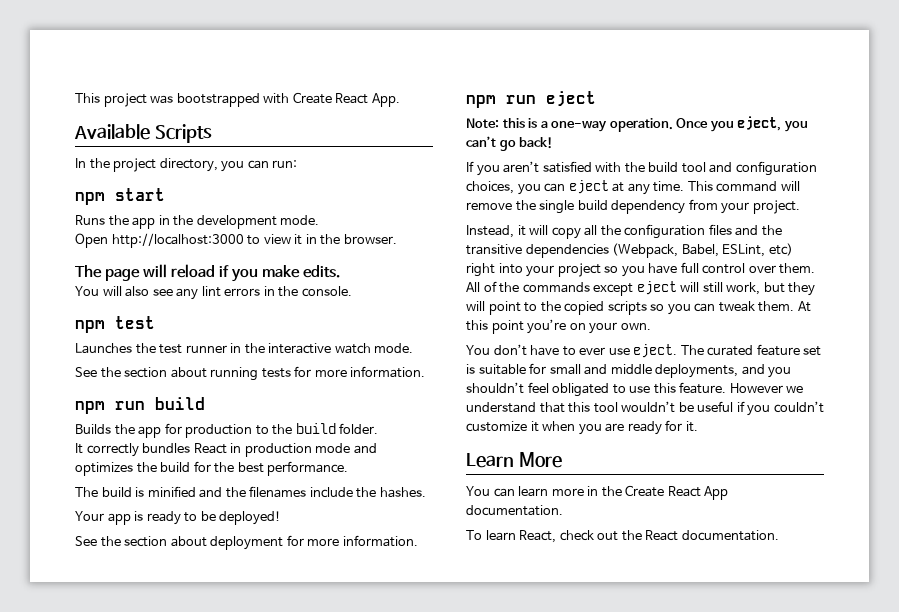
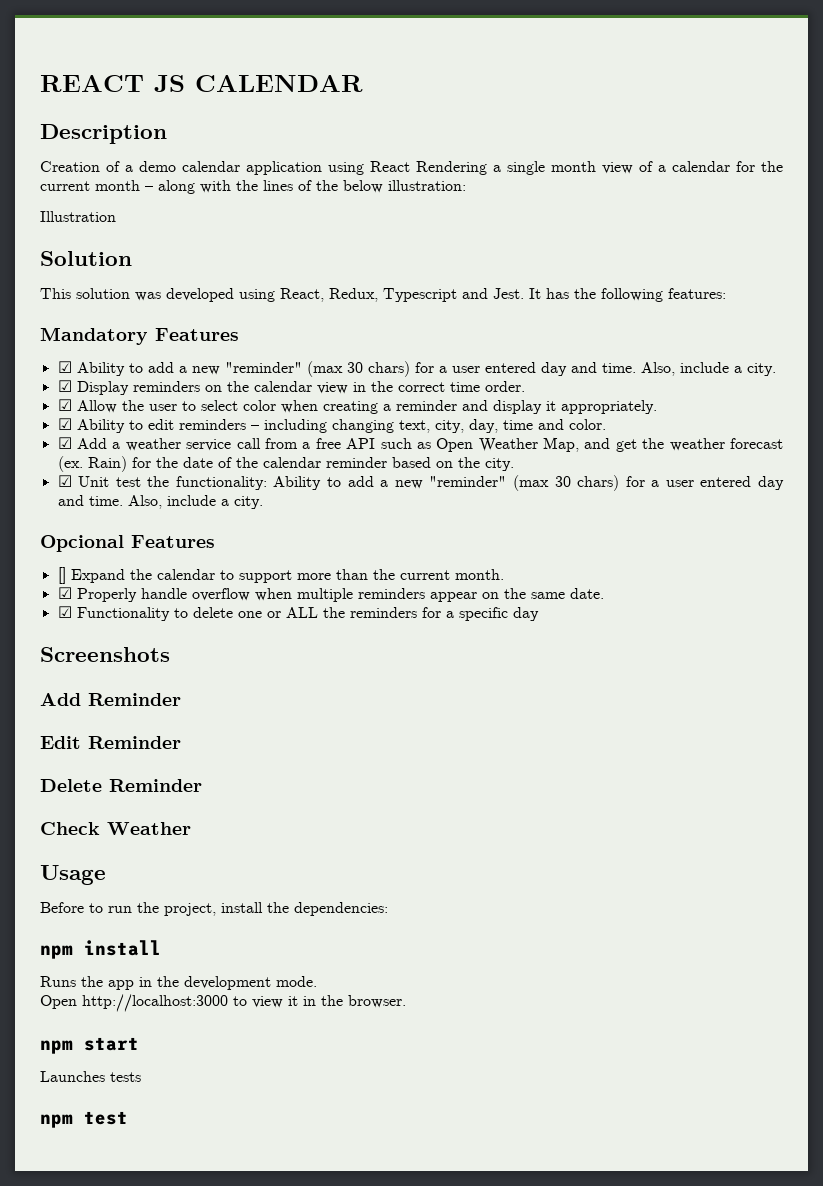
[75,92,400,107] [74,124,212,143] [75,158,298,172] [75,188,165,205] This project was bootstrapped with Create React App. // Available Scripts // In the project directory, you can run: // npm start -> [40,75,363,92] [40,124,167,144] [40,161,783,175] [40,180,466,194] [40,211,116,222] [40,251,132,266] [40,288,726,302] [40,327,239,345] [57,361,776,377] [57,380,525,395] [57,399,657,414] [57,418,606,433] [57,437,784,452] [57,456,514,472] [57,475,785,491] [57,495,263,509] [40,535,215,552] [57,567,504,584] [57,587,604,602] [57,606,539,621] [40,647,170,662] [40,693,181,706] [40,736,181,749] [40,779,202,792] [40,822,191,835] [40,865,106,885] [40,902,388,916] [40,940,161,959] REACT JS CALENDAR // Description // Creation of a demo calendar application using React Rendering a single month view of a calendar for the current month – along with the lines of the below illustration: // Illustration // Solution // This solution was developed using React, Redux, Typescript and Jest. It has the following features: // Mandatory Features // ☑ Ability to add a new "reminder" (max 30 chars) for a user entered day and time. Also, include a city. // ☑ Display reminders on the calendar view in the correct time order. // ☑ Allow the user to select color when creating a reminder and display it appropriately. // ☑ Ability to edit reminders – including changing text, city, day, time and color. // ☑ Add a weather service call from a free API such as Open Weather Map, and get the weather forecast (ex. Rain) for the date of the calendar reminder based on the city. // ☑ Unit test the functionality: Ability to add a new "reminder" (max 30 chars) for a user entered day and time. Also, include a city. // Opcional Features // [] Expand the calendar to support more than the current month. // ☑ Properly handle overflow when multiple reminders appear on the same date. // ☑ Functionality to delete one or ALL the reminders for a specific day // Screenshots // Add Reminder // Edit Reminder // Delete Reminder // Check Weather // Usage // Before to run the project, install the dependencies: // npm install
[75,264,341,282] [75,286,352,300] [75,316,155,333] [75,343,414,354] [75,366,426,381] [75,397,205,414] [75,423,379,438] [75,443,377,457] [75,461,349,476] [75,486,426,498] [75,511,282,525] [75,535,418,550] [466,91,596,108] [466,116,808,132] [466,136,554,151] [466,161,817,176] [466,180,800,195] [466,199,800,214] [466,224,782,239] [466,243,793,258] [466,262,816,277] [466,281,816,296] [466,301,811,315] [466,319,651,334] [466,344,822,358] [466,363,792,378] [466,382,804,397] [466,401,824,416] [466,420,698,435] [466,452,562,468] [466,485,729,500] [466,505,563,516] [466,530,779,543] The page will reload if you make edits. // You will also see any lint errors in the console. // npm test // Launches the test runner in the interactive watch mode. // See the section about running tests for more information. // npm run build // Builds the app for production to the build folder. // It correctly bundles React in production mode and optimizes the build for the best performance. // The build is minified and the filenames include the hashes. // Your app is ready to be deployed! // See the section about deployment for more information. // npm run eject // Note: this is a one-way operation. Once you eject, you can’t go back! // If you aren’t satisfied with the build tool and configuration choices, you can eject at any time. This command will remove the single build dependency from your project. // Instead, it will copy all the configuration files and the transitive dependencies (Webpack, Babel, ESLint, etc) right into your project so you have full control over them. All of the commands except eject will still work, but they will point to the copied scripts so you can tweak them. At this point you’re on your own. // You don’t have to ever use eject. The curated feature set is suitable for small and middle deployments, and you shouldn’t feel obligated to use this feature. However we understand that this tool wouldn’t be useful if you couldn’t customize it when you are ready for it. // Learn More // You can learn more in the Create React App documentation. // To learn React, check out the React documentation. -> [40,1037,139,1054] [40,1071,141,1082] [40,1111,128,1128] npm start // Launches tests // npm test

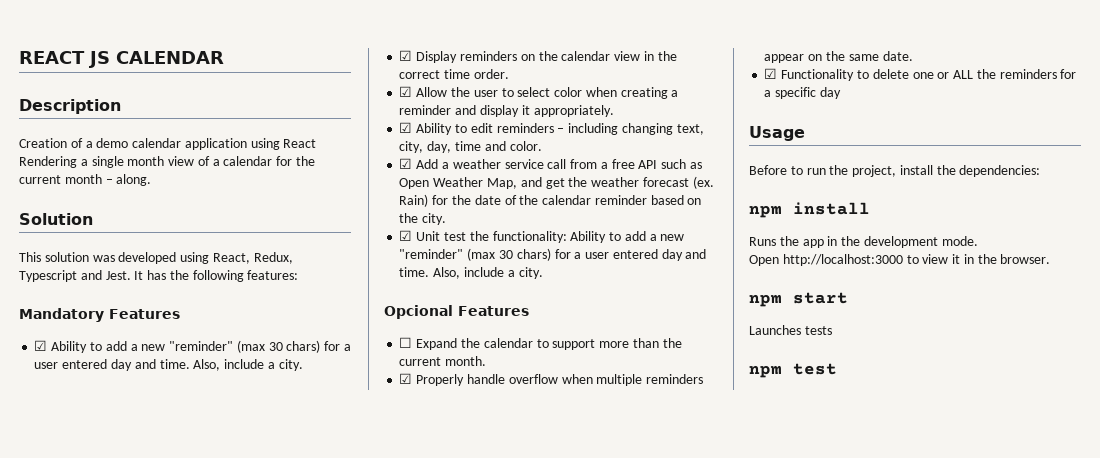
[158,180,466,194] [40,211,116,222] along with the lines of the below illustration: // Illustration -> [116,174,152,186] along.
[57,567,66,584] [] -> [399,337,413,348] ☐
[40,647,170,662] [40,693,181,706] [40,736,181,749] [40,779,202,792] [40,822,191,835] // Screenshots // Add Reminder // Edit Reminder // Delete Reminder // Check Weather -> (841, 93) none

